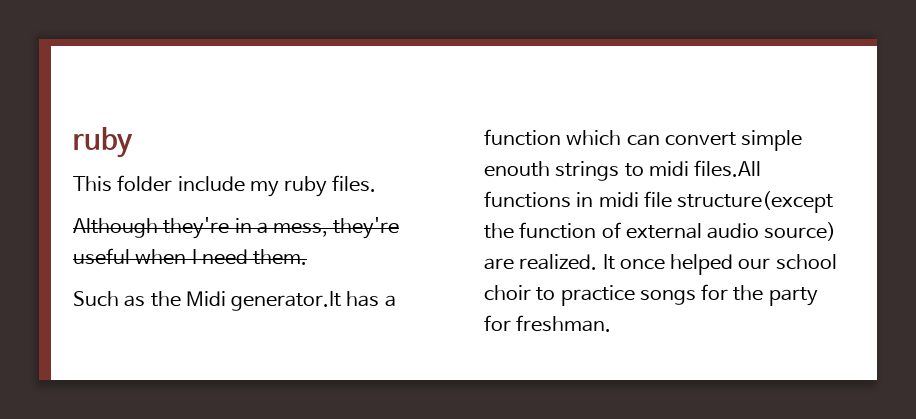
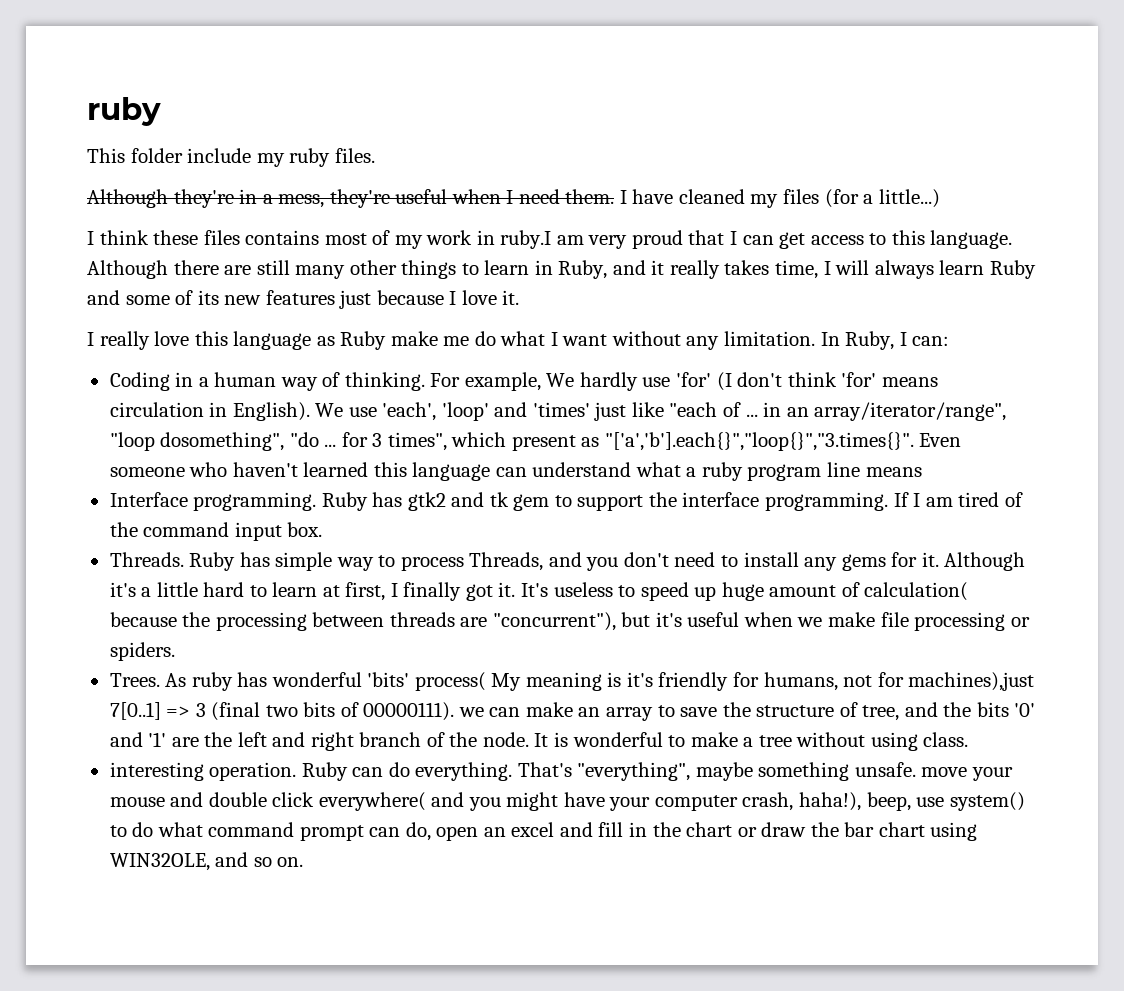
[73,291,396,311] [484,129,803,151] [484,160,762,181] [484,191,834,213] [484,222,837,241] [484,254,837,275] [484,284,818,306] [484,315,612,332] // Such as the Midi generator.It has a function which can convert simple enouth strings to midi files.All functions in midi file structure(except the function of external audio source) are realized. It once helped our school choir to practice songs for the party for freshman. -> [619,189,940,208] [87,230,1013,249] [87,260,1036,279] [87,290,520,309] [87,331,950,350] [109,372,938,391] [109,402,1007,421] [109,432,962,451] [109,462,922,481] [109,492,1023,511] [109,522,323,541] [109,552,1026,571] [109,582,969,601] [109,612,1030,631] [109,642,175,661] [109,672,1035,691] [109,702,1036,721] [109,732,969,751] [109,762,1013,781] [109,792,1025,811] [109,822,978,841] [109,852,304,871] I have cleaned my files (for a little...) // I think these files contains most of my work in ruby.I am very proud that I can get access to this language. Although there are still many other things to learn in Ruby, and it really takes time, I will always learn Ruby and some of its new features just because I love it. // I really love this language as Ruby make me do what I want without any limitation. In Ruby, I can: // Coding in a human way of thinking. For example, We hardly use 'for' (I don't think 'for' means circulation in English). We use 'each', 'loop' and 'times' just like "each of ... in an array/iterator/range", "loop dosomething", "do ... for 3 times", which present as "['a','b'].each{}","loop{}","3.times{}". Even someone who haven't learned this language can understand what a ruby program line means // Interface programming. Ruby has gtk2 and tk gem to support the interface programming. If I am tired of the command input box. // Threads. Ruby has simple way to process Threads, and you don't need to install any gems for it. Although it's a little hard to learn at first, I finally got it. It's useless to speed up huge amount of calculation( because the processing between threads are "concurrent"), but it's useful when we make file processing or spiders. // Trees. As ruby has wonderful 'bits' process( My meaning is it's friendly for humans, not for machines),just 7[0..1] => 3 (final two bits of 00000111). we can make an array to save the structure of tree, and the bits '0' and '1' are the left and right branch of the node. It is wonderful to make a tree without using class. // interesting operation. Ruby can do everything. That's "everything", maybe something unsafe. move your mouse and double click everywhere( and you might have your computer crash, haha!), beep, use system() to do what command prompt can do, open an excel and fill in the chart or draw the bar chart using WIN32OLE, and so on.

